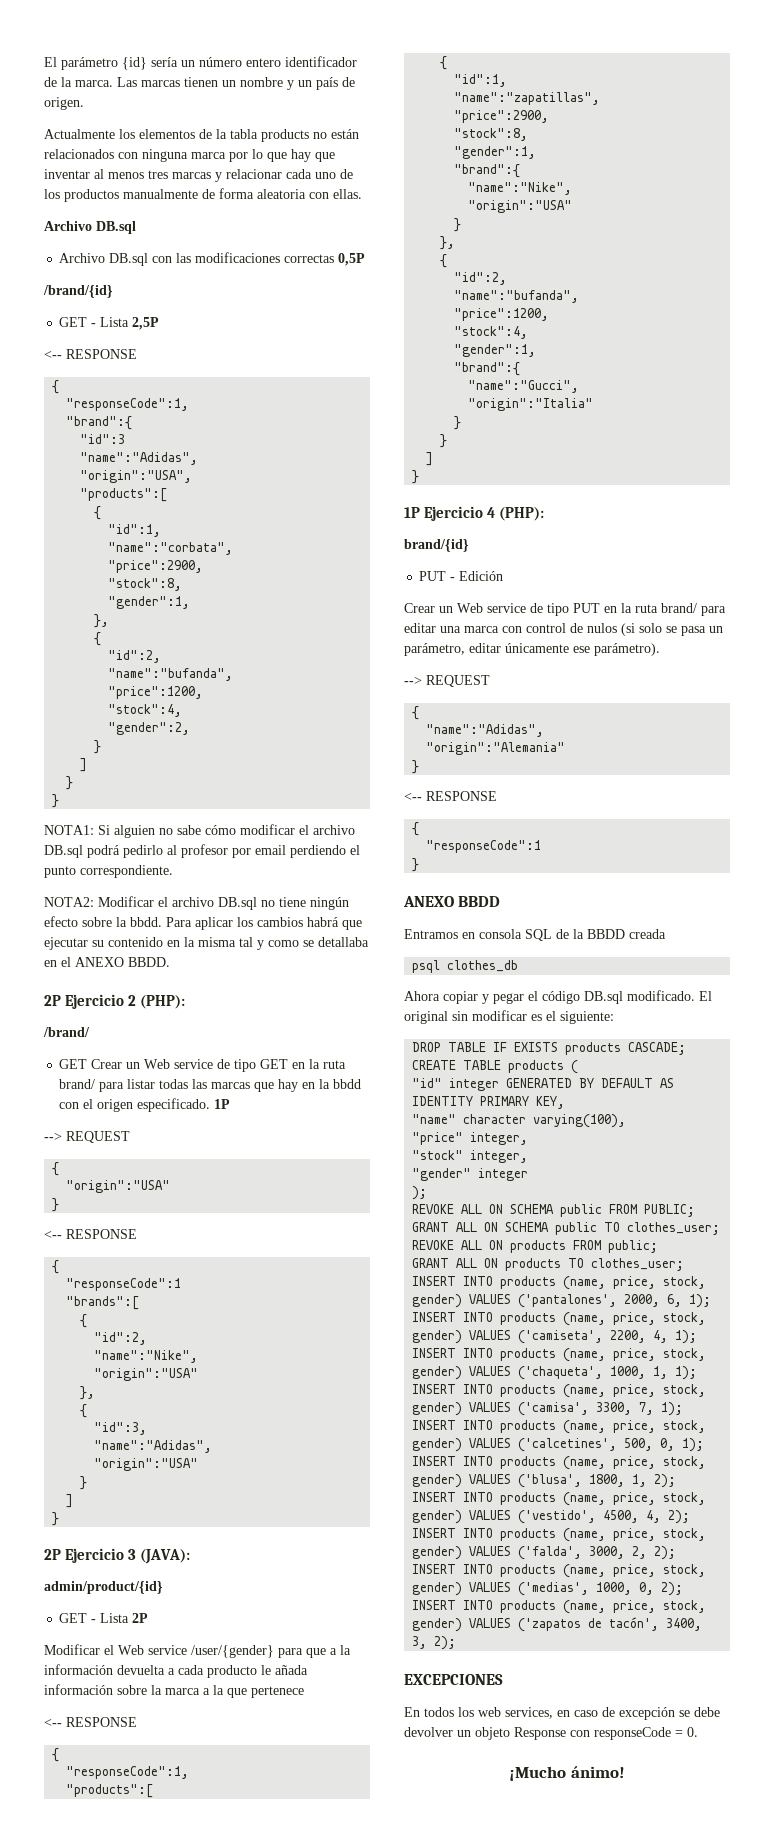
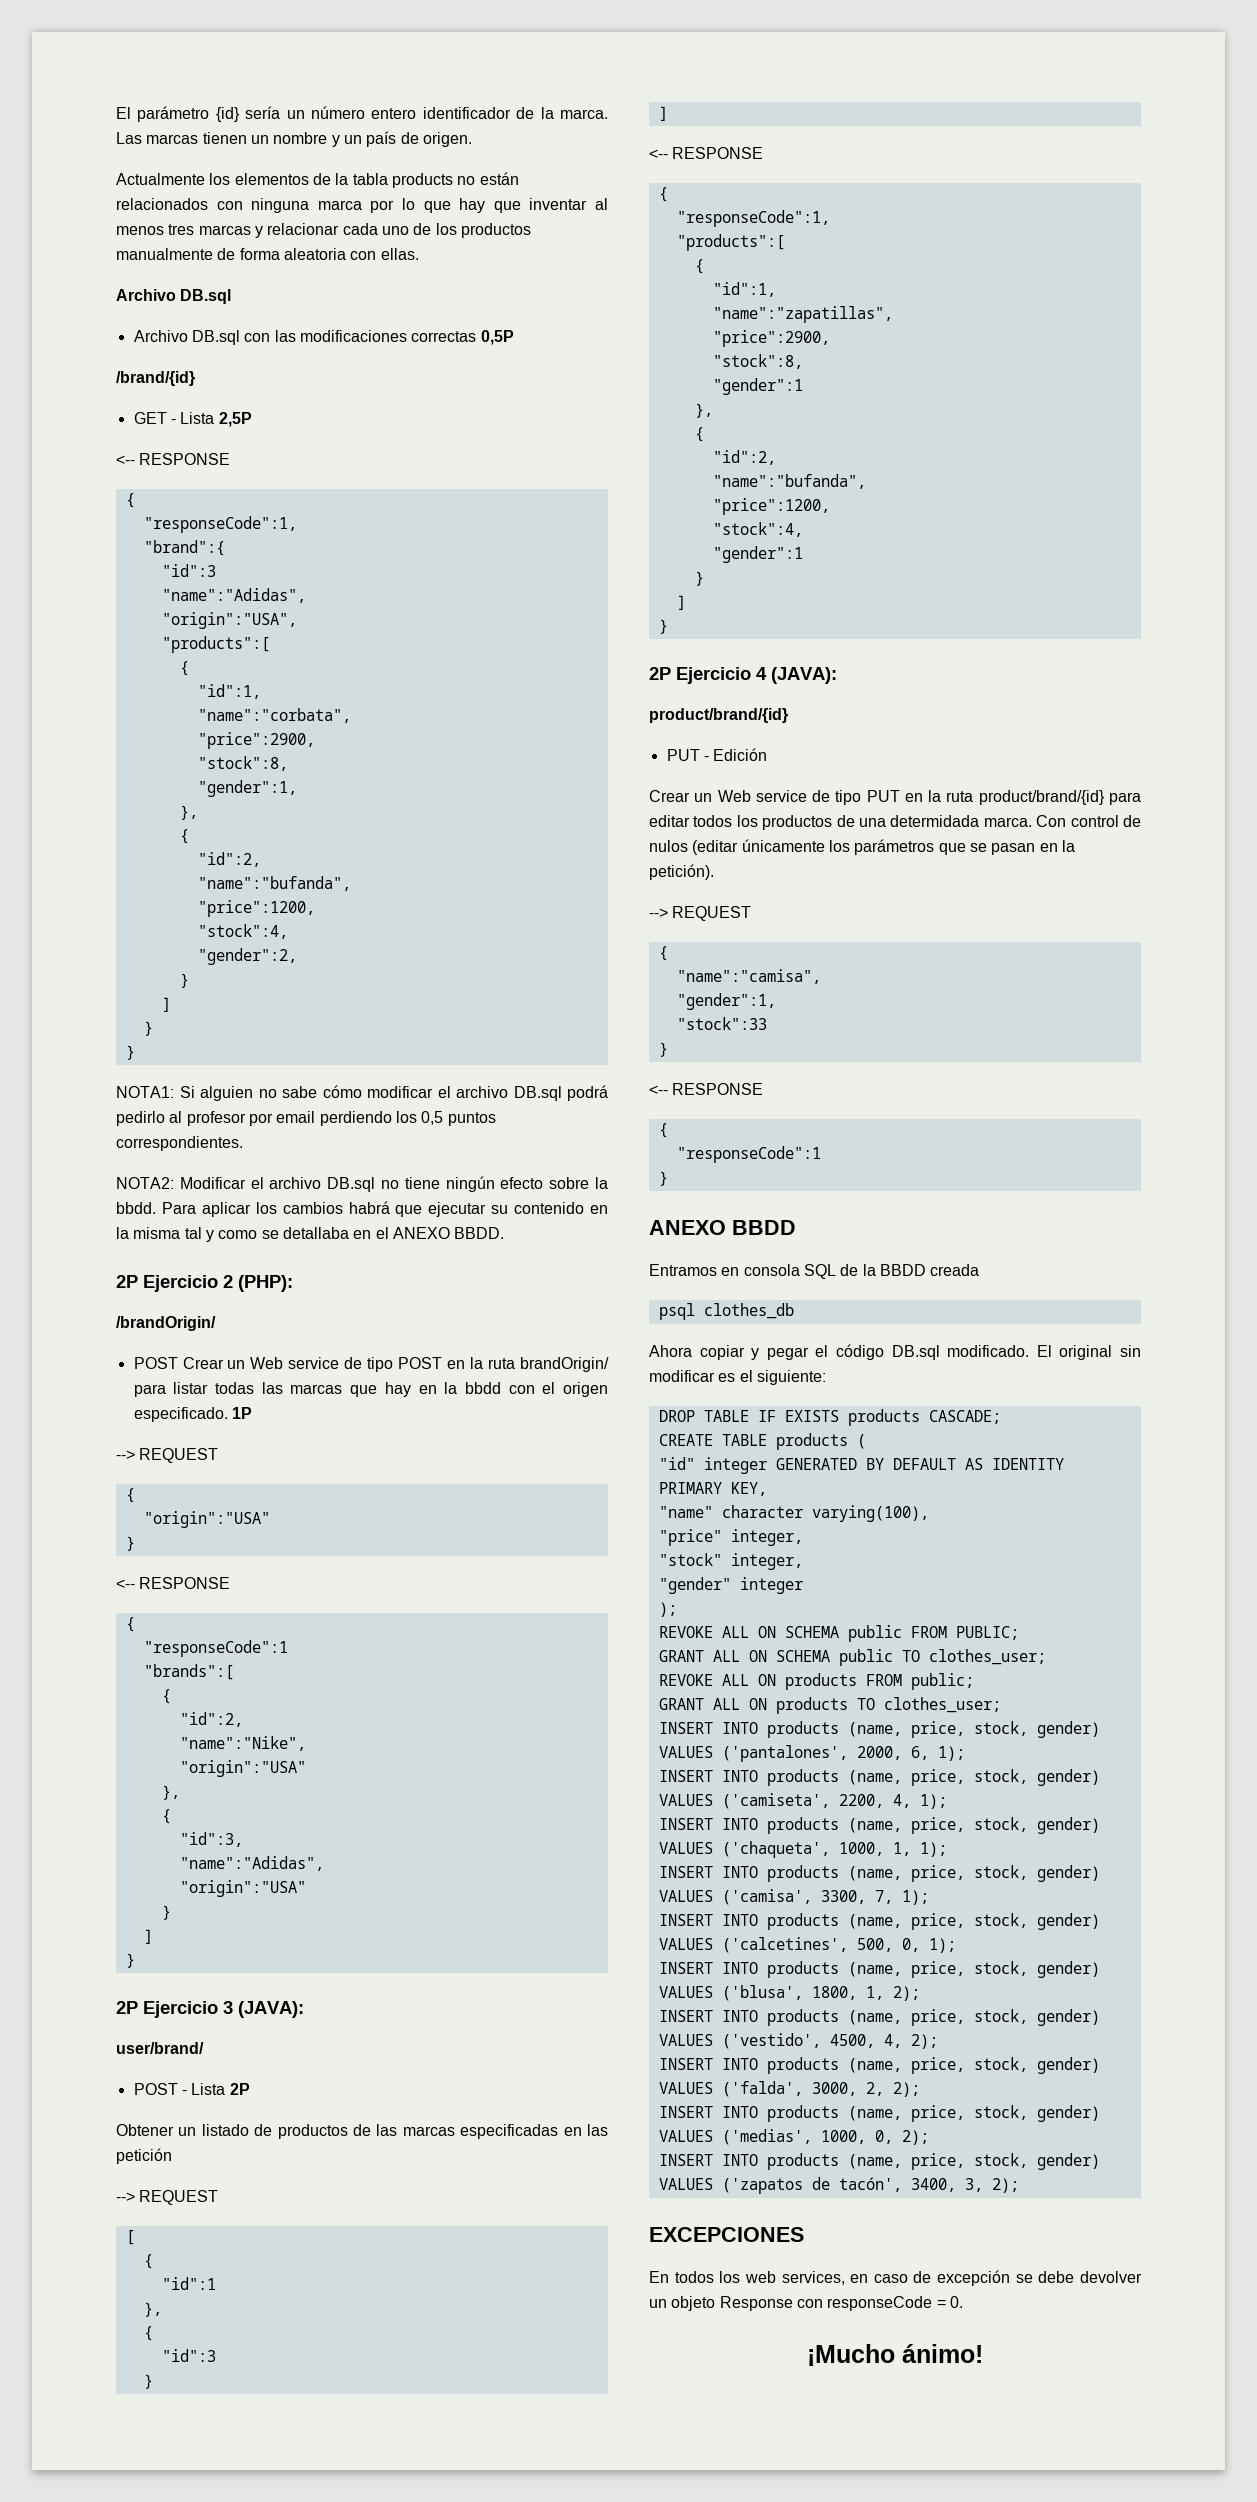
[350,845,360,855] [44,865,173,878] el punto correspondiente. -> [395,1111,496,1126] [116,1136,243,1151] los 0,5 puntos correspondientes.
[43,1027,90,1037] [59,1059,347,1072] [59,1079,96,1089] /brand/ // GET Crear un Web service de tipo GET en la ruta brand/ -> [116,1316,216,1331] [133,1357,609,1372] /brandOrigin/ // POST Crear un Web service de tipo POST en la ruta brandOrigin/
[44,1581,163,1594] [59,1613,88,1623] admin/product/{id} // GET -> [116,2042,204,2054] [133,2083,178,2095] user/brand/ // POST
[44,1644,351,1658] [44,1664,308,1678] [44,1684,304,1698] Modificar el Web service /user/{gender} para que a la información devuelta a cada producto le añada información sobre la marca a la que pertenece -> [116,2124,608,2139] [116,2148,172,2164] [116,2190,219,2205] [125,2230,135,2245] [143,2254,153,2269] [161,2277,216,2290] [143,2302,162,2317] [143,2326,153,2341] [161,2349,216,2362] [143,2374,153,2389] [658,106,668,121] Obtener un listado de productos de las marcas especificadas en las petición // --> REQUEST // [ // { // "id":1 // }, // { // "id":3 // } // ]
[454,146,537,159] [454,164,521,178] [468,182,573,195] [468,200,573,213] [454,218,462,232] [440,236,456,250] [440,254,448,268] [454,272,508,285] [454,290,580,303] [454,308,550,321] [454,326,529,339] [454,344,537,357] [454,362,521,376] [468,380,580,393] [468,398,594,411] [454,416,462,430] [440,434,448,448] [426,452,434,466] [412,470,420,484] [404,507,420,518] "gender":1, // "brand":{ // "name":"Nike", // "origin":"USA" // } // }, // { // "id":2, // "name":"bufanda", // "price":1200, // "stock":4, // "gender":1, // "brand":{ // "name":"Gucci", // "origin":"Italia" // } // } // ] // } // 1P -> [712,378,803,395] [694,403,713,418] [694,427,704,442] [712,450,776,465] [712,474,866,489] [712,498,830,515] [712,522,803,537] [712,546,803,563] [694,571,704,586] [676,595,686,610] [658,619,668,634] [649,667,671,680] "gender":1 // }, // { // "id":2, // "name":"bufanda", // "price":1200, // "stock":4, // "gender":1 // } // ] // } // 2P
[498,507,544,521] [404,539,469,552] (PHP): // brand/{id} -> [771,667,837,684] [649,708,788,723] (JAVA): // product/brand/{id}
[661,603,697,613] brand/ -> [978,790,1105,805] product/brand/{id}
[440,623,723,636] [404,643,660,656] [404,675,490,687] [412,706,420,720] [426,724,545,737] [426,742,566,755] una marca con control de nulos (si solo se pasa un parámetro, editar únicamente ese parámetro). // --> REQUEST // { // "name":"Adidas", // "origin":"Alemania" -> [693,815,1141,830] [649,839,1075,855] [649,864,714,880] [649,906,752,921] [658,946,668,961] [676,969,821,984] [676,993,776,1010] [676,1017,767,1030] todos los productos de una determidada marca. Con control de nulos (editar únicamente los parámetros que se pasan en la petición). // --> REQUEST // { // "name":"camisa", // "gender":1, // "stock":33

